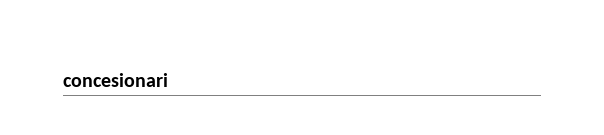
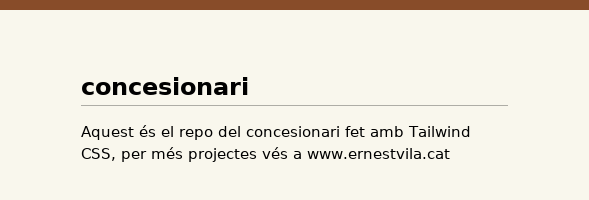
[63,73,168,87] concesionari -> [81,77,249,95] [81,125,471,140] [81,147,450,162] concesionari // Aquest és el repo del concesionari fet amb Tailwind CSS, per més projectes vés a www.ernestvila.cat

